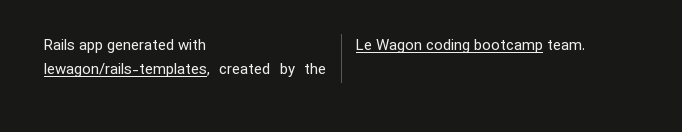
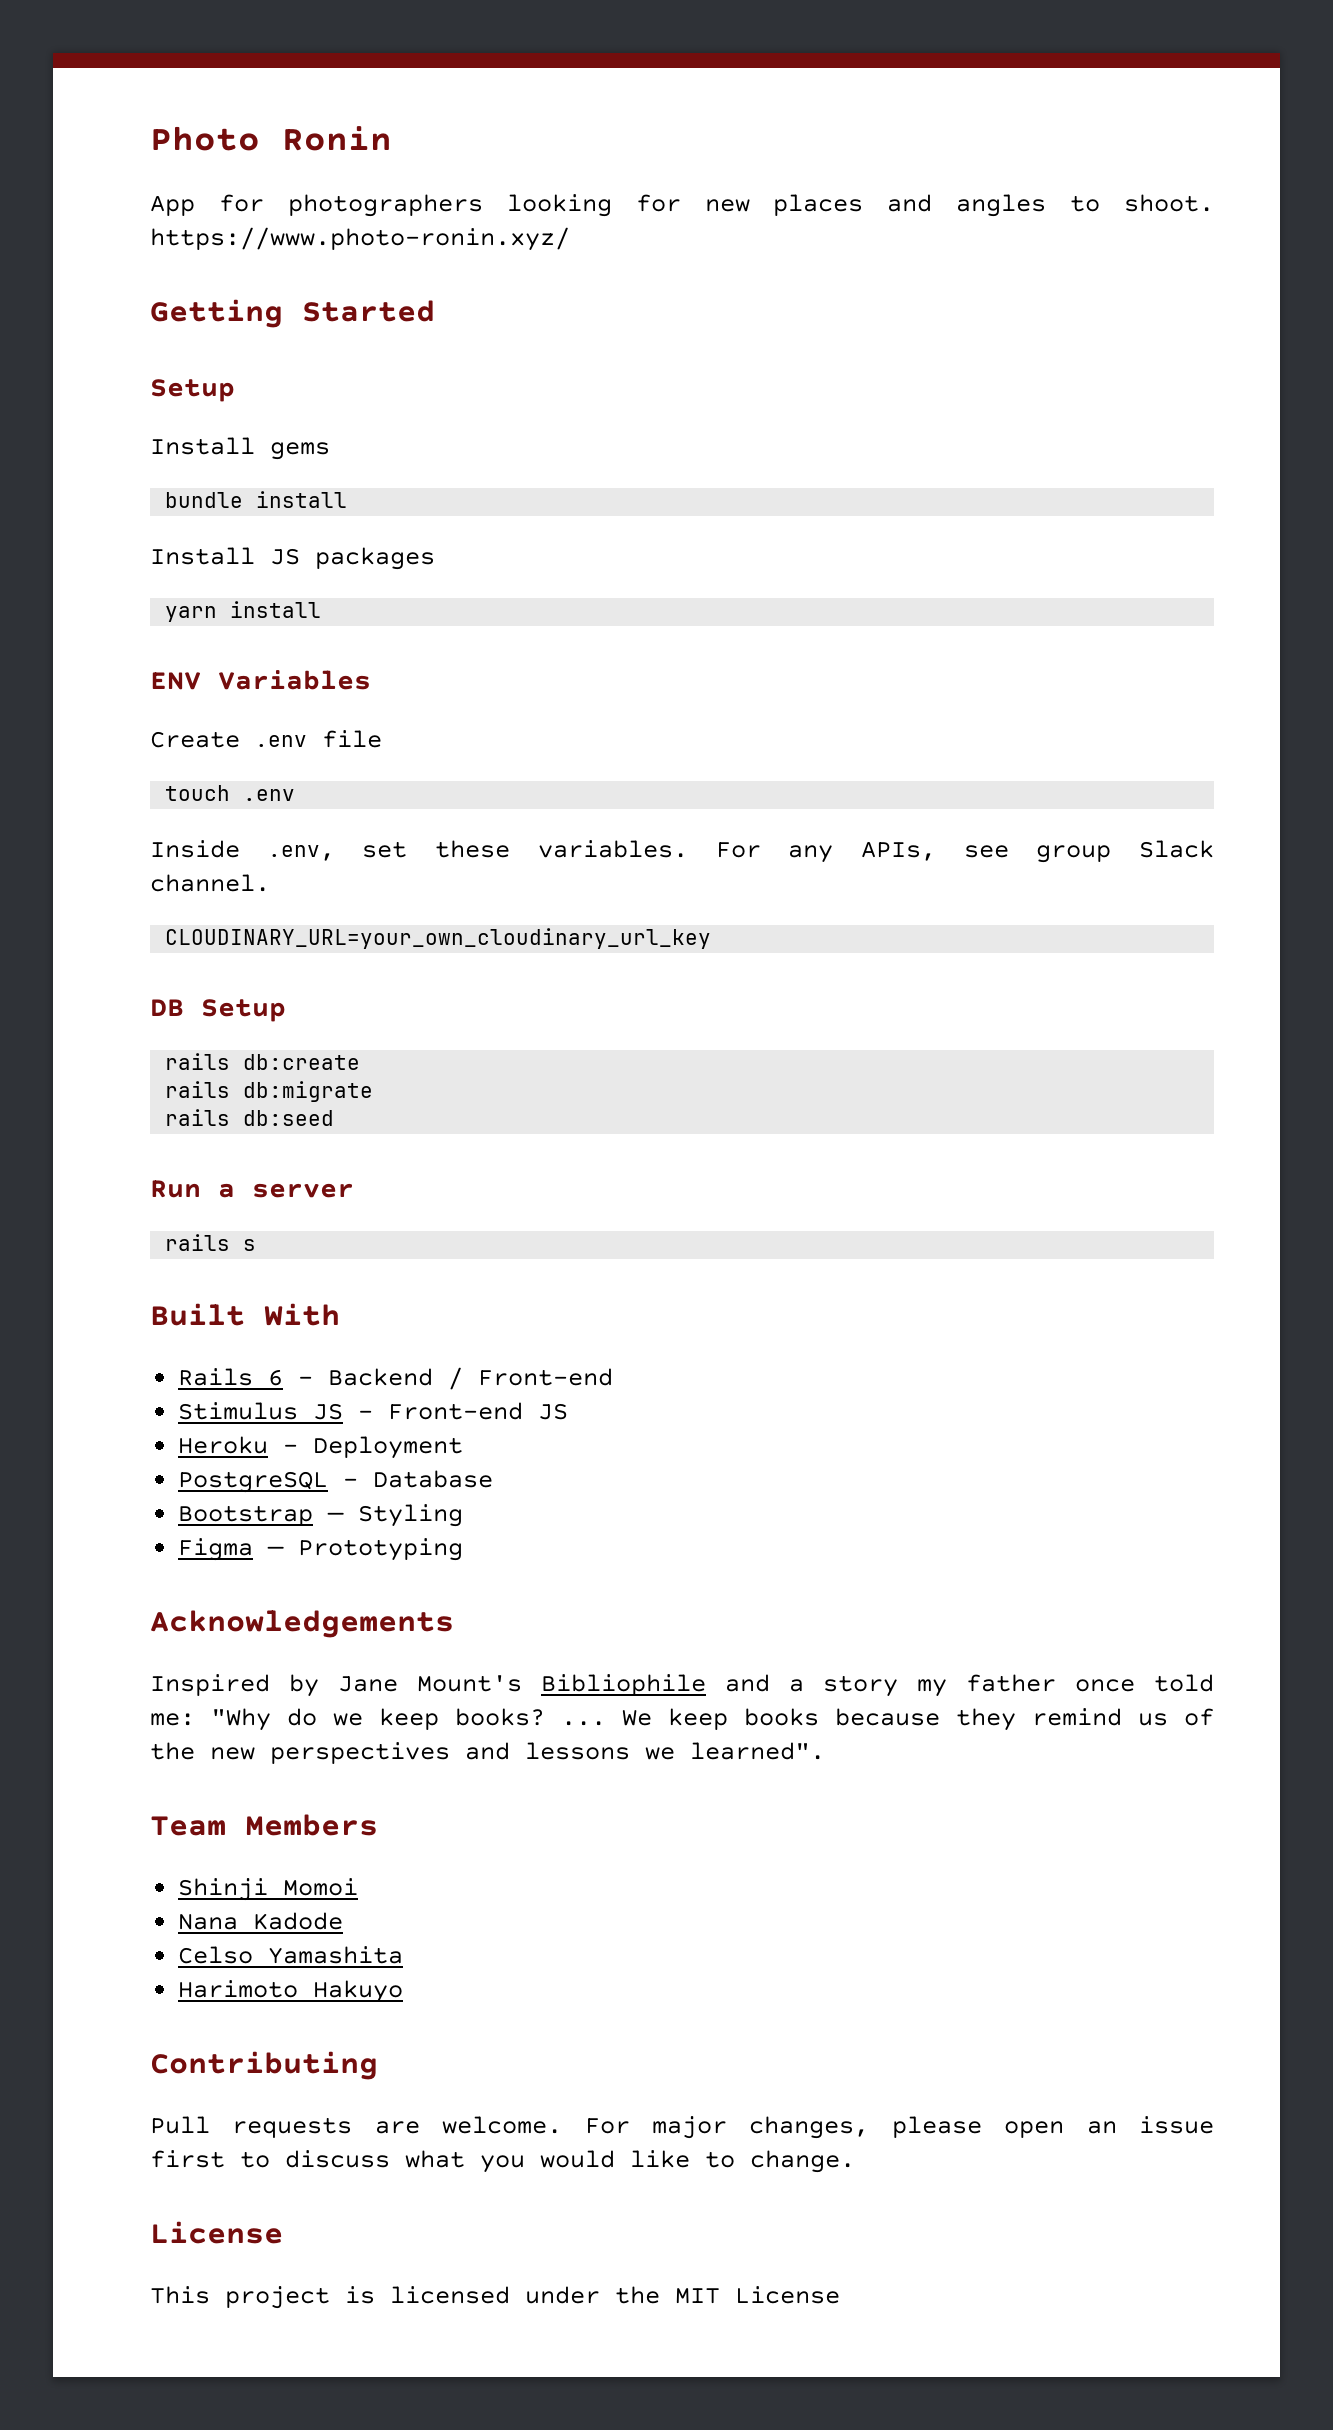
[44,39,207,53] [44,63,326,77] [356,39,586,53] Rails app generated with lewagon/rails-templates, created by the Le Wagon coding bootcamp team. -> [150,126,392,151] [150,194,1214,217] [150,227,570,251] [150,299,435,328] [150,379,235,402] [150,437,330,460] [165,491,348,508] [150,547,435,570] [165,601,322,622] [150,670,371,690] [150,730,382,748] [165,785,296,801] [150,840,1215,863] [150,874,270,892] [165,928,712,949] [150,999,286,1022] [165,1053,361,1070] [165,1081,374,1102] [165,1109,335,1126] [150,1180,354,1198] [165,1234,257,1251] [150,1303,340,1326] [178,1367,614,1390] [178,1402,569,1420] [178,1436,464,1459] [178,1470,494,1493] [178,1504,464,1527] [178,1538,464,1561] [150,1610,454,1638] [150,1674,1214,1697] [150,1708,1214,1731] [150,1742,825,1764] [150,1814,378,1836] [178,1878,359,1901] [178,1912,344,1930] [178,1946,404,1964] [178,1980,404,2003] [150,2051,378,2080] [150,2116,1214,2139] [150,2150,855,2173] [150,2221,283,2244] [150,2286,840,2309] Photo Ronin // App for photographers looking for new places and angles to shoot. https://www.photo-ronin.xyz/ // Getting Started // Setup // Install gems // bundle install // Install JS packages // yarn install // ENV Variables // Create .env file // touch .env // Inside .env, set these variables. For any APIs, see group Slack channel. // CLOUDINARY_URL=your_own_cloudinary_url_key // DB Setup // rails db:create // rails db:migrate // rails db:seed // Run a server // rails s // Built With // Rails 6 - Backend / Front-end // Stimulus JS - Front-end JS // Heroku - Deployment // PostgreSQL - Database // Bootstrap — Styling // Figma — Prototyping // Acknowledgements // Inspired by Jane Mount's Bibliophile and a story my father once told me: "Why do we keep books? ... We keep books because they remind us of the new perspectives and lessons we learned". // Team Members // Shinji Momoi // Nana Kadode // Celso Yamashita // Harimoto Hakuyo // Contributing // Pull requests are welcome. For major changes, please open an issue first to discuss what you would like to change. // License // This project is licensed under the MIT License

